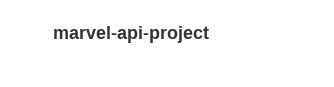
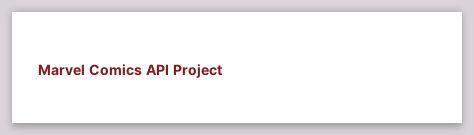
[53,26,209,43] marvel-api-project -> [38,64,222,78] Marvel Comics API Project

